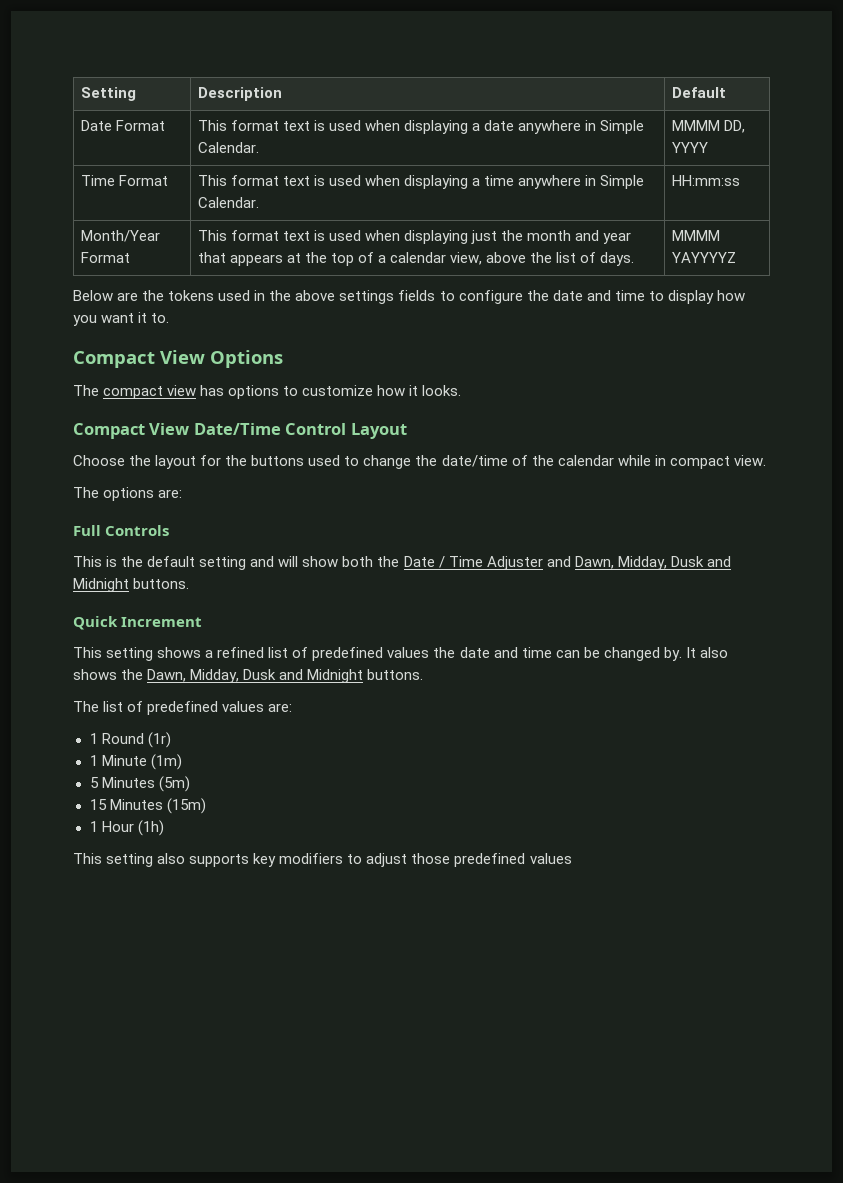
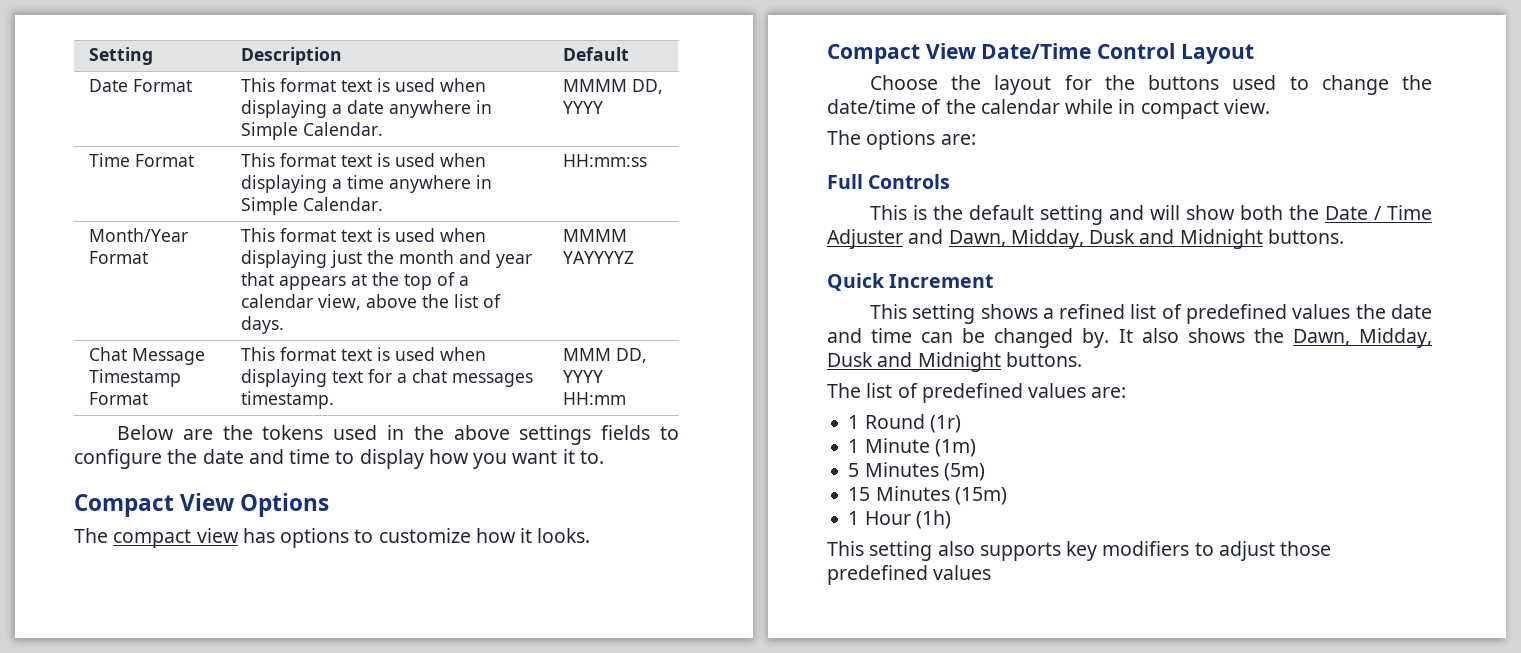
(736, 257) none -> [88,347,205,365] [88,369,181,387] [88,392,148,405] [240,347,486,361] [240,369,533,387] [240,391,334,409] [562,348,647,363] [562,370,603,383] [562,392,626,405] // Chat Message Timestamp Format | This format text is used when displaying text for a chat messages timestamp. | MMM DD, YYYY HH:mm

